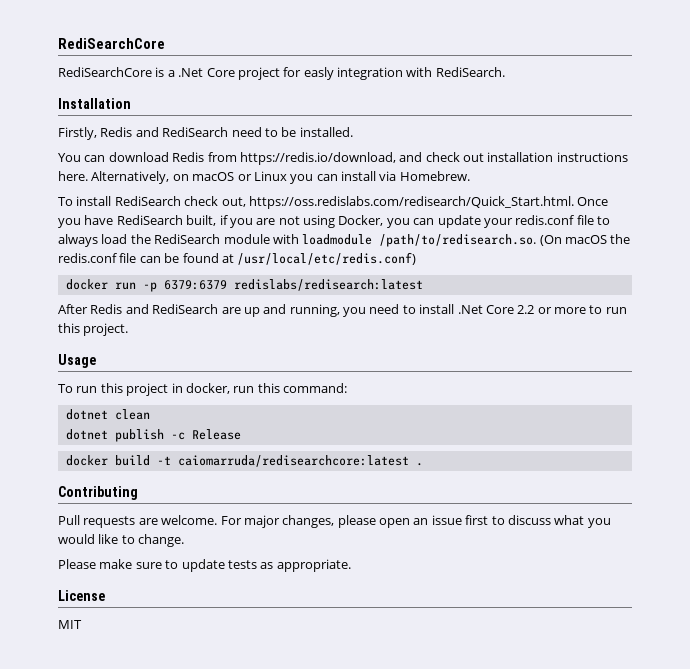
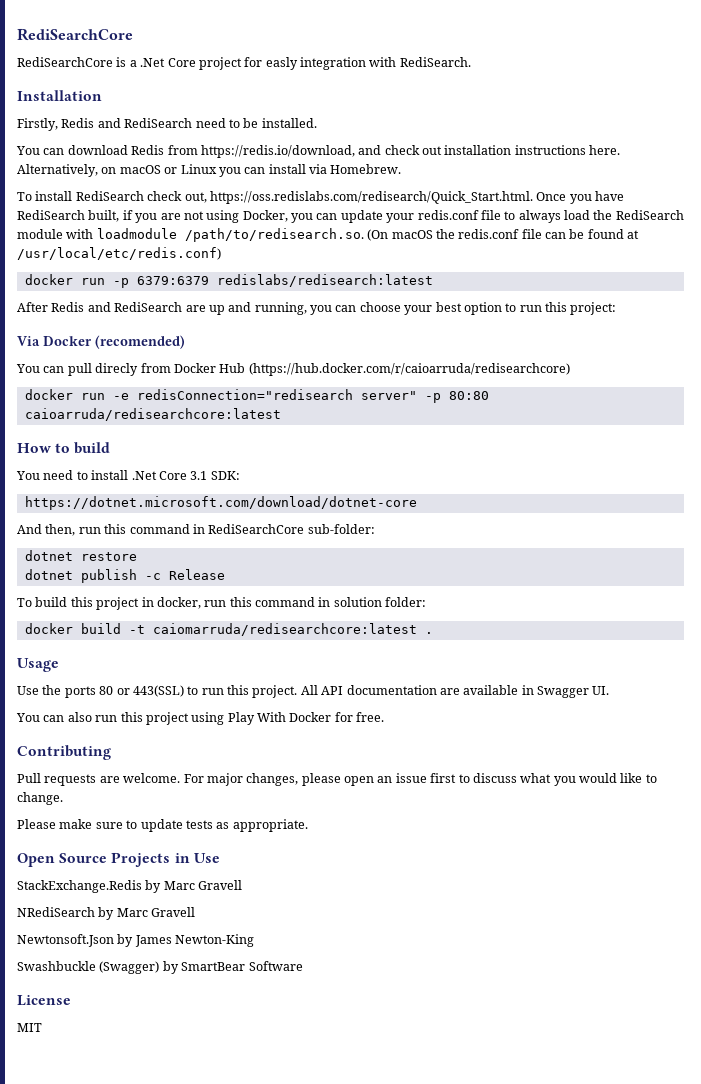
(366, 312) none -> [335,302,617,315] [17,335,185,349] [16,363,570,376] [24,389,489,403] [24,408,281,421] [17,442,111,454] [16,471,40,480] can choose your best option to run this project: // Via Docker (recomended) // You can pull direcly from Docker Hub (https://hub.docker.com/r/caioarruda/redisearchcore) // docker run -e redisConnection="redisearch server" -p 80:80 caioarruda/redisearchcore:latest // How to build // You
[517,305,627,314] [58,323,129,336] [58,354,96,368] [58,384,98,393] 2.2 or more to run this project. // Usage // To run -> [190,471,240,480] [24,496,417,510] [17,524,375,536] [24,550,137,561] [24,569,225,583] [17,597,68,607] 3.1 SDK: // https://dotnet.microsoft.com/download/dotnet-core // And then, run this command in RediSearchCore sub-folder: // dotnet restore // dotnet publish -c Release // To build
[283,383,347,393] [65,409,150,420] [65,429,241,442] command: // dotnet clean // dotnet publish -c Release -> [255,597,427,607] command in solution folder:
(423, 464) none -> [17,658,59,672] [17,685,610,698] [16,712,385,725] // Usage // Use the ports 80 or 443(SSL) to run this project. All API documentation are available in Swagger UI. // You can also run this project using Play With Docker for free.
(351, 565) none -> [17,852,220,867] [17,880,243,893] [17,907,196,920] [17,934,255,947] [17,961,303,974] // Open Source Projects in Use // StackExchange.Redis by Marc Gravell // NRediSearch by Marc Gravell // Newtonsoft.Json by James Newton-King // Swashbuckle (Swagger) by SmartBear Software

